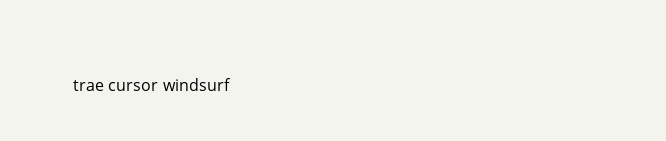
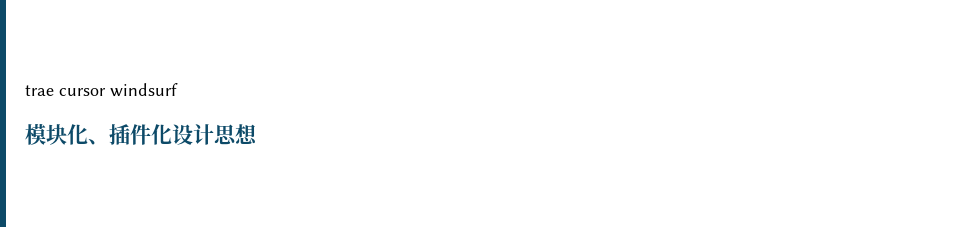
(231, 84) none -> [25,124,258,145] // 模块化、插件化设计思想

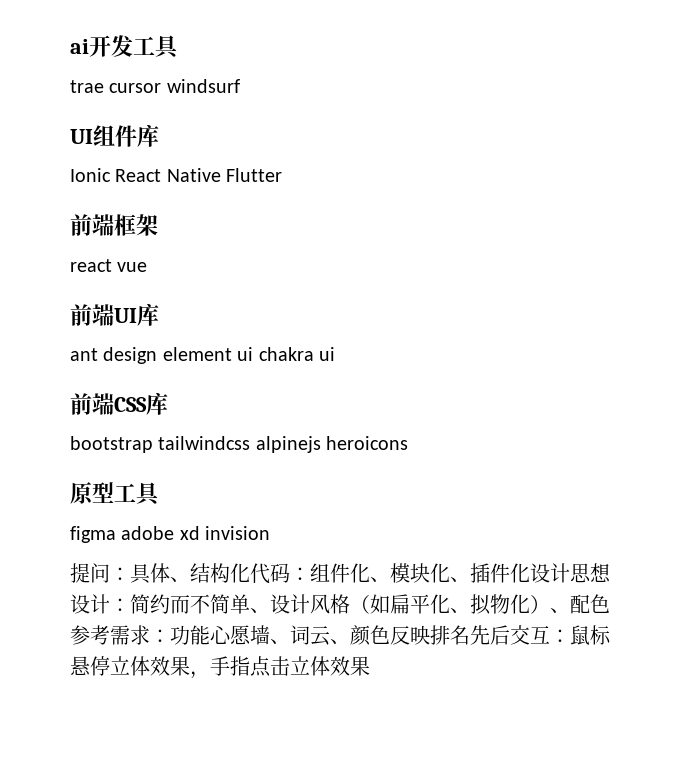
(25, 90) none -> [70,35,180,59] ai开发工具 //
(178, 90) none -> [70,124,159,147] [70,168,283,182] [70,214,158,236] [70,259,148,272] [70,303,159,326] [70,347,335,364] [70,392,168,415] [70,436,409,453] [70,482,161,506] [70,526,271,543] [70,563,390,584] UI组件库 // Ionic React Native Flutter // 前端框架 // react vue // 前端UI库 // ant design element ui chakra ui // 前端CSS库 // bootstrap tailwindcss alpinejs heroicons // 原型工具 // figma adobe xd invision // 提问：具体、结构化代码：组件化、
(258, 134) none -> [70,594,610,615] [70,625,611,646] [70,656,370,679] 设计：简约而不简单、设计风格（如扁平化、拟物化）、配色参考需求：功能心愿墙、词云、颜色反映排名先后交互：鼠标悬停立体效果，手指点击立体效果

